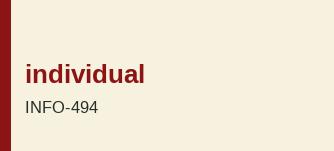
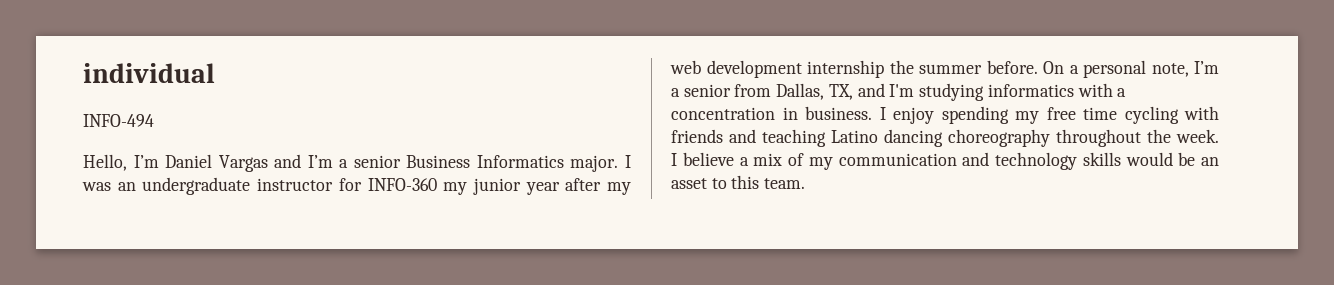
(98, 107) none -> [83,154,631,172] [82,177,631,195] [670,60,1219,78] [671,83,1127,101] [671,106,1219,124] [671,129,1219,147] [671,152,1219,170] [671,175,806,189] // Hello, I’m Daniel Vargas and I’m a senior Business Informatics major. I was an undergraduate instructor for INFO-360 my junior year after my web development internship the summer before. On a personal note, I’m a senior from Dallas, TX, and I'm studying informatics with a concentration in business. I enjoy spending my free time cycling with friends and teaching Latino dancing choreography throughout the week. I believe a mix of my communication and technology skills would be an asset to this team.

